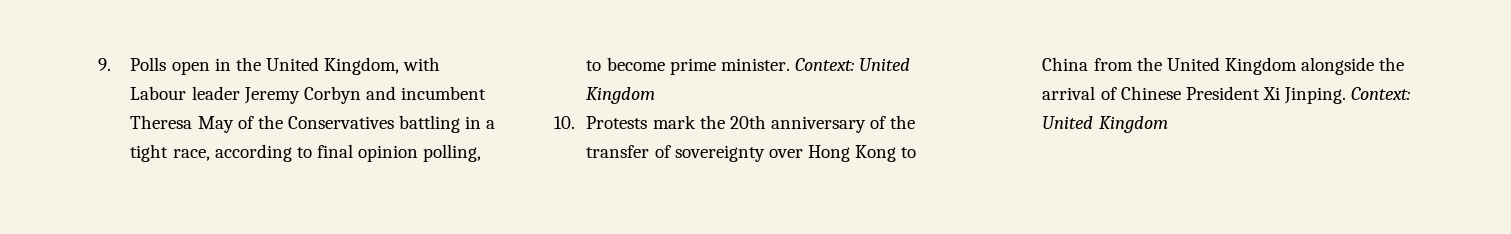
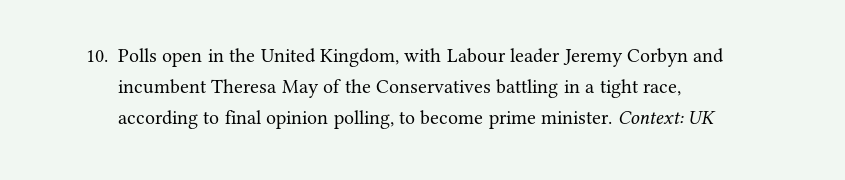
[98,58,111,71] 9. -> [86,50,108,62] 10.
[859,58,911,71] [586,87,656,104] [554,115,916,133] [586,145,917,162] [1042,57,1405,75] [1042,86,1411,104] [1042,116,1168,133] United Kingdom // 10. Protests mark the 20th anniversary of the transfer of sovereignty over Hong Kong to China from the United Kingdom alongside the arrival of Chinese President Xi Jinping. Context: United Kingdom -> [687,111,716,124] UK

